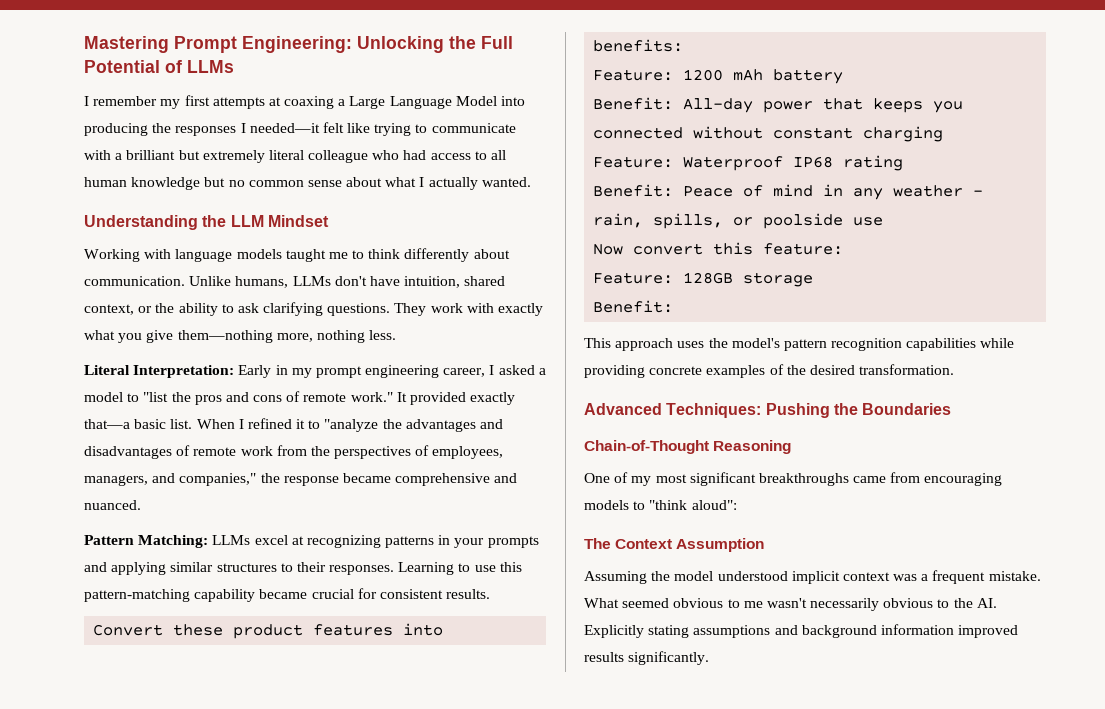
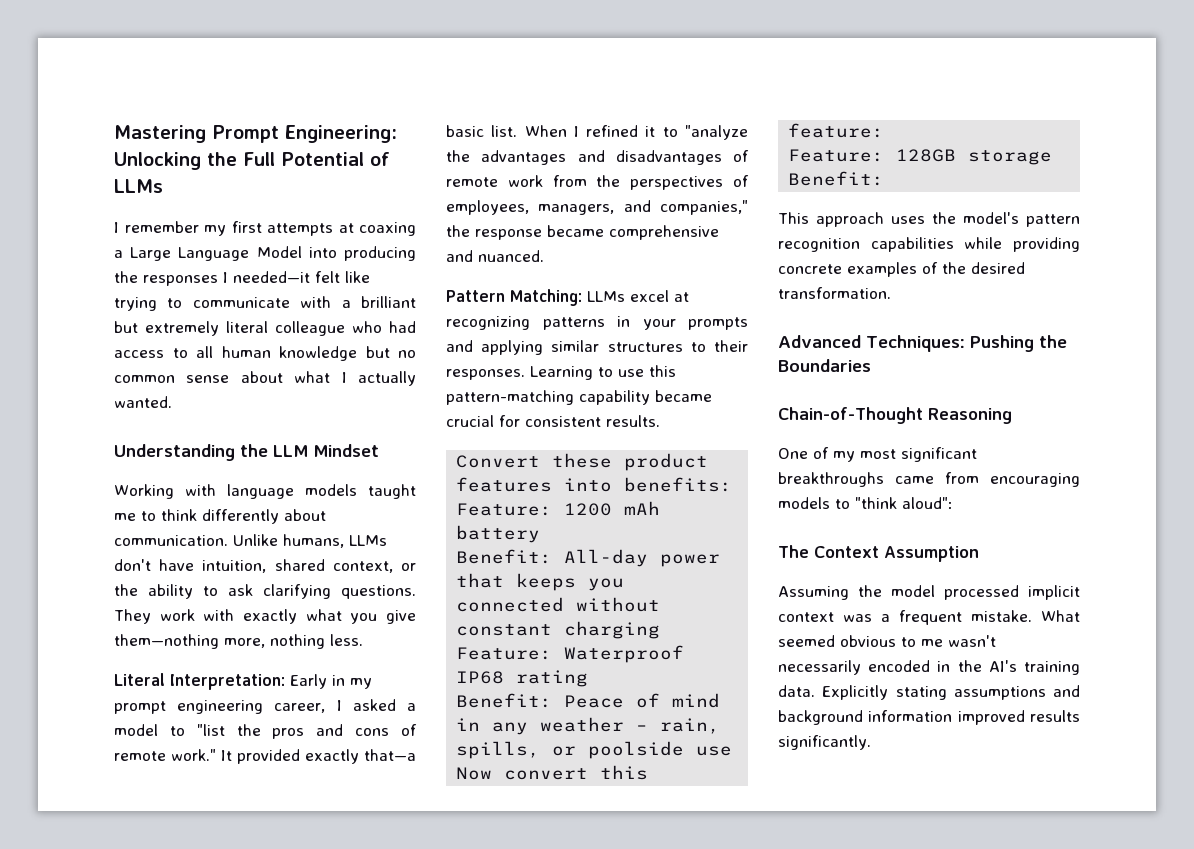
[717,571,788,581] understood -> [944,585,1019,600] processed
[883,598,997,608] obvious to the AI. -> [868,660,1080,675] [778,685,815,697] encoded in the AI's training data.

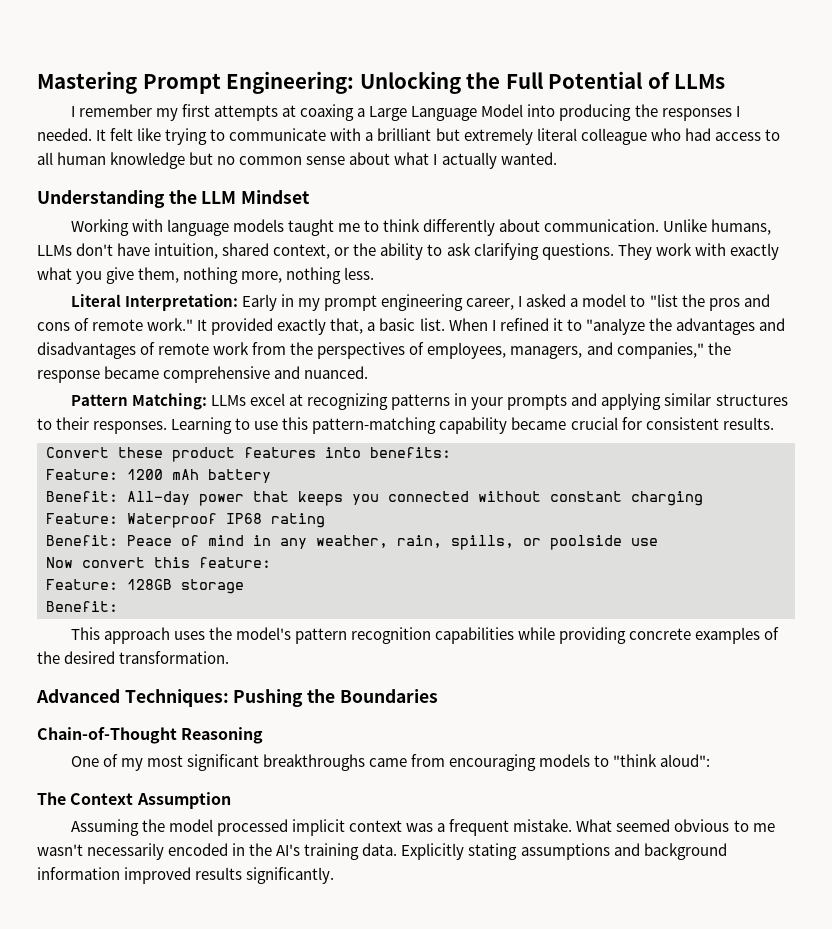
[233,271,310,283] needed—it -> [37,128,107,141] needed. It
[114,634,219,649] them—nothing -> [138,267,239,284] them, nothing
[364,749,416,761] that—a -> [330,318,376,334] that, a
[540,717,649,732] weather – -> [316,535,388,548] weather,

